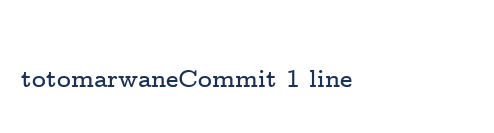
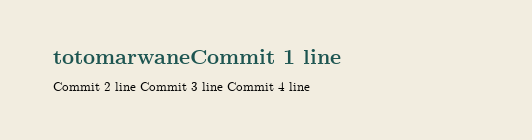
(352, 78) none -> [53,82,310,91] // Commit 2 line Commit 3 line Commit 4 line

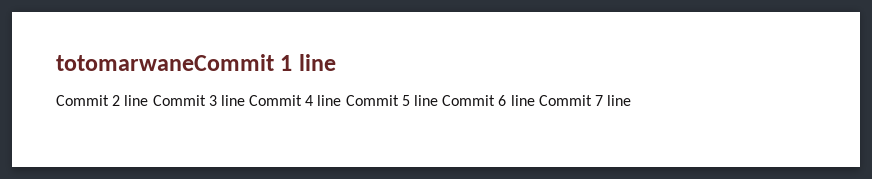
(310, 86) none -> [345,95,632,106] Commit 5 line Commit 6 line Commit 7 line

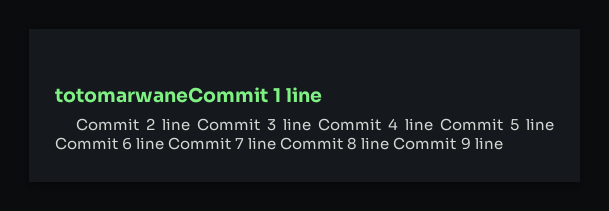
(632, 100) none -> [280,137,503,150] Commit 8 line Commit 9 line

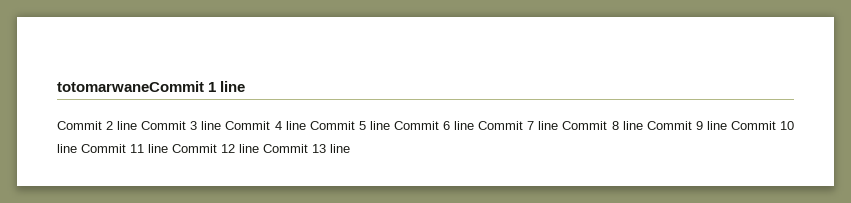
(503, 143) none -> [730,121,795,130] [57,144,350,153] Commit 10 line Commit 11 line Commit 12 line Commit 13 line

